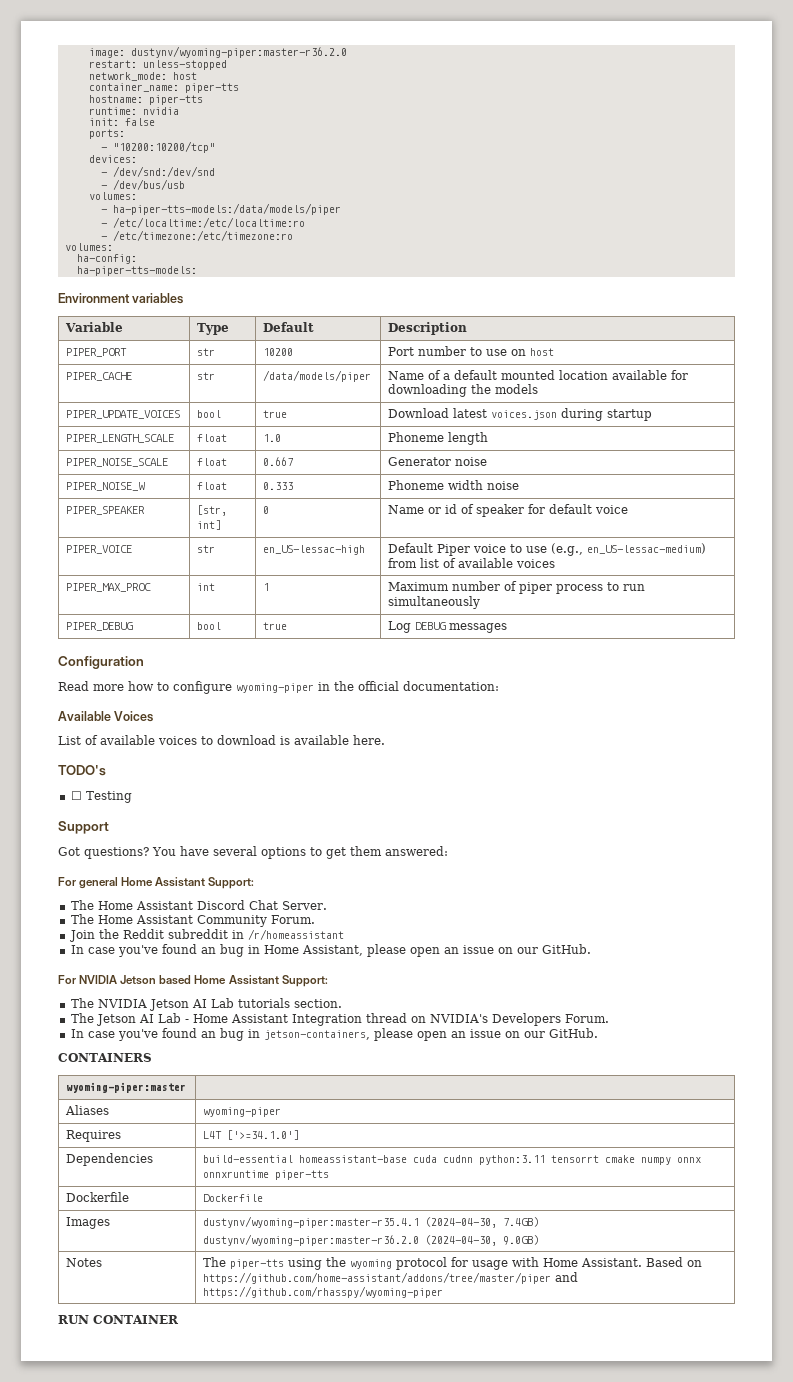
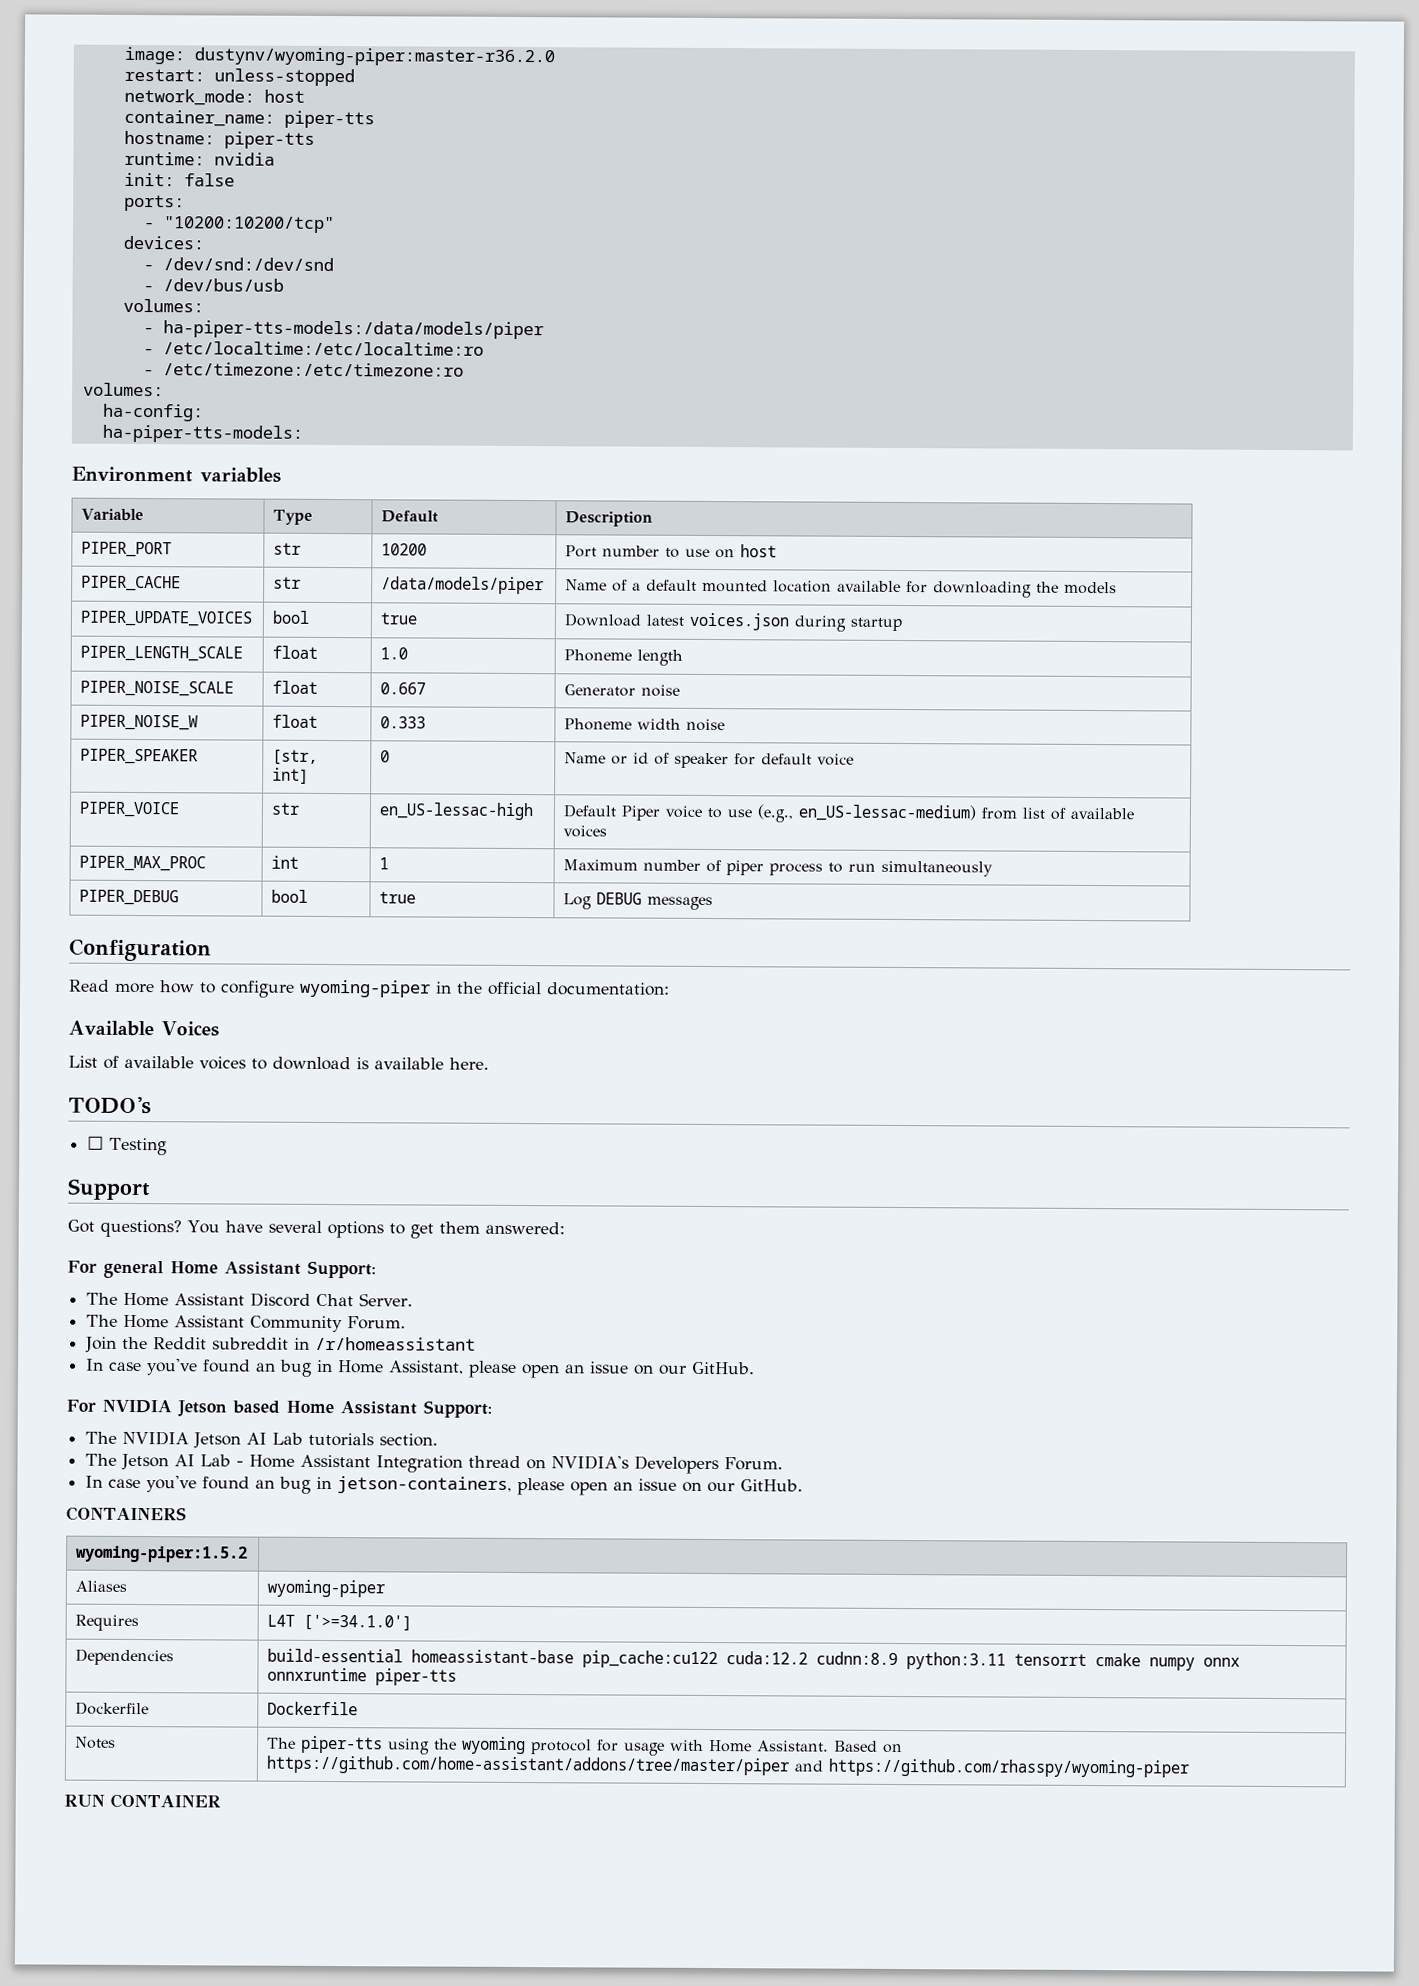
[66,1082,187,1093] wyoming-piper:master -> [76,1545,249,1563] wyoming-piper:1.5.2
[413,1155,474,1163] cuda cudnn -> [582,1650,899,1669] pip_cache:cu122 cuda:12.2 cudnn:8.9
[66,1217,111,1229] [203,1216,540,1228] [203,1234,540,1246] // Images | dustynv/wyoming-piper:master-r35.4.1 (2024-04-30, 7.4GB) // dustynv/wyoming-piper:master-r36.2.0 (2024-04-30, 9.0GB) -> (359, 1708) none

